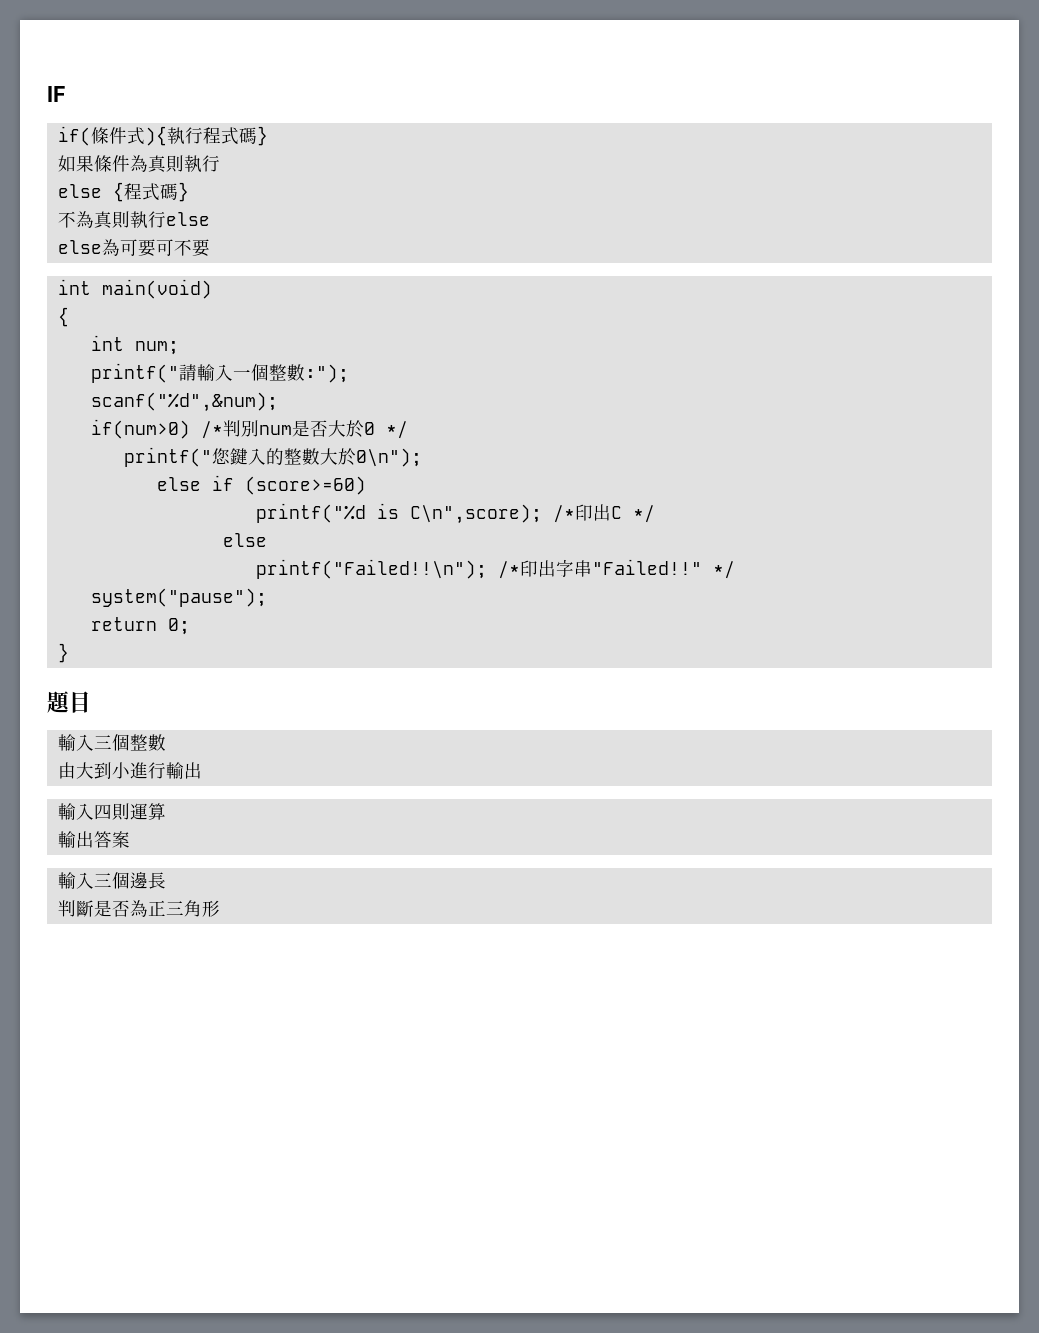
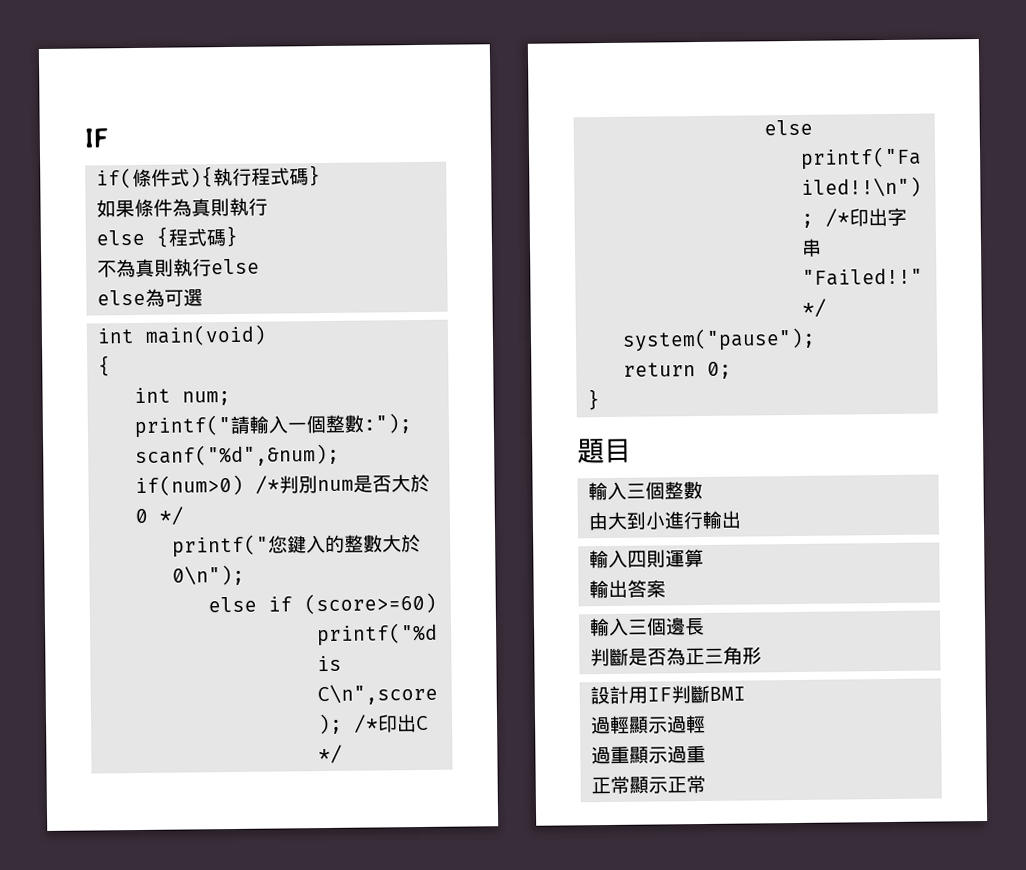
[137,239,210,257] 要可不要 -> [182,288,203,307] 選
(220, 908) none -> [589,684,746,705] [590,714,706,735] [590,744,706,765] [590,774,706,795] // 設計用IF判斷BMI // 過輕顯示過輕 // 過重顯示過重 // 正常顯示正常

